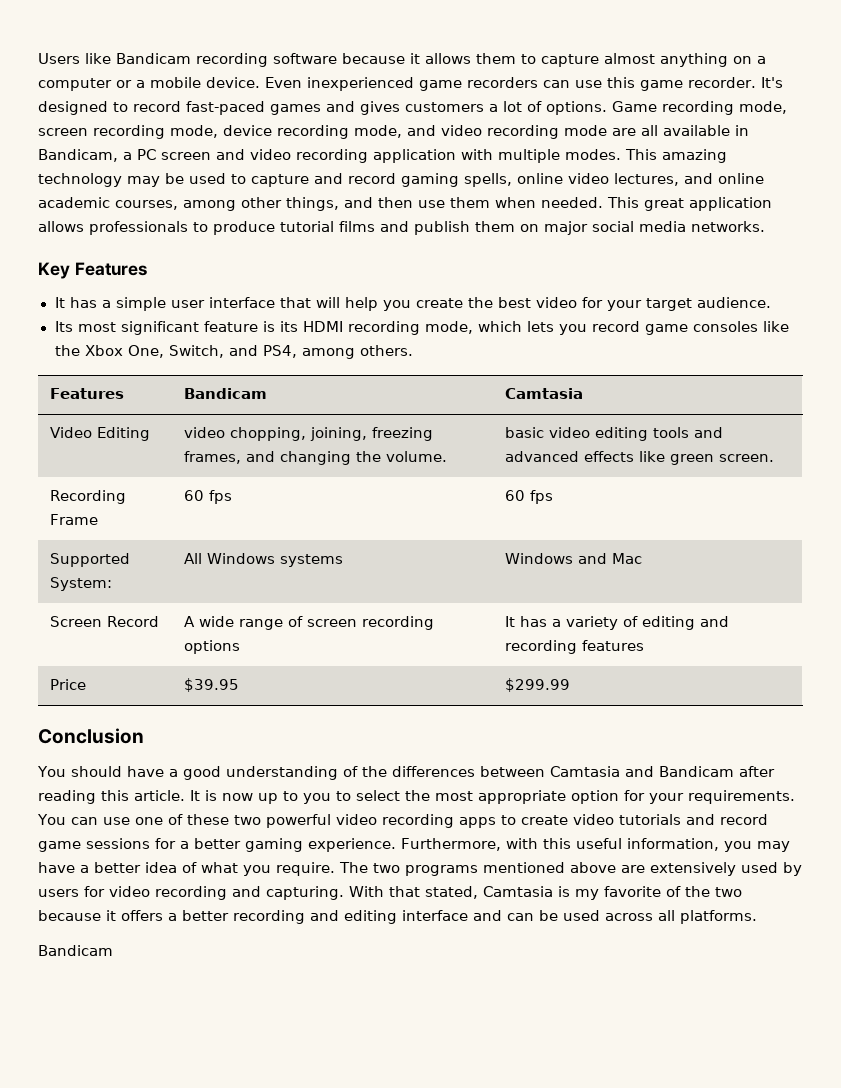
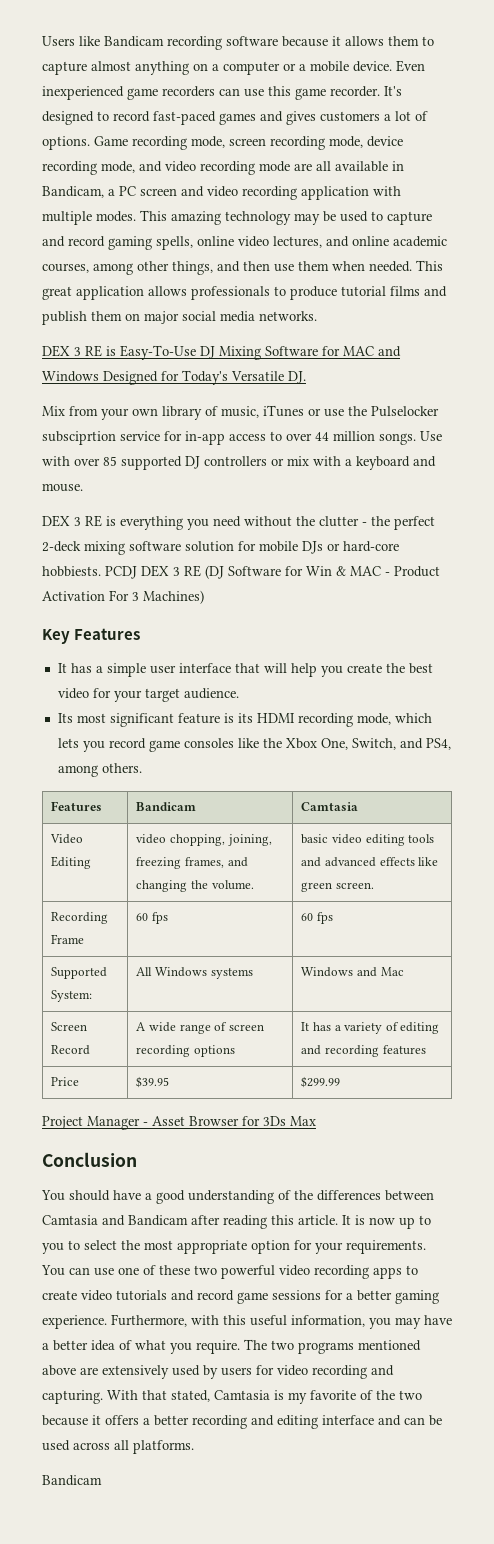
(765, 226) none -> [42,345,401,360] [42,370,306,385] [42,405,439,420] [42,431,442,445] [42,456,436,470] [42,483,83,492] [42,515,435,530] [42,541,399,555] [42,565,440,579] [42,590,204,604] // DEX 3 RE is Easy-To-Use DJ Mixing Software for MAC and Windows Designed for Today's Versatile DJ. // Mix from your own library of music, iTunes or use the Pulselocker subsciprtion service for in-app access to over 44 million songs. Use with over 85 supported DJ controllers or mix with a keyboard and mouse. // DEX 3 RE is everything you need without the clutter - the perfect 2-deck mixing software solution for mobile DJs or hard-core hobbiests. PCDJ DEX 3 RE (DJ Software for Win & MAC - Product Activation For 3 Machines)
(570, 685) none -> [42,1116,316,1130] // Project Manager - Asset Browser for 3Ds Max

